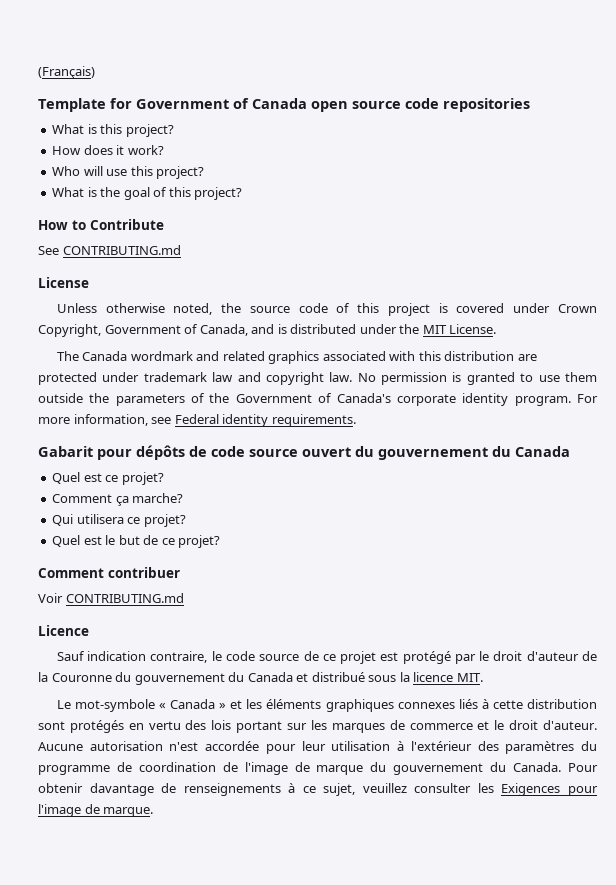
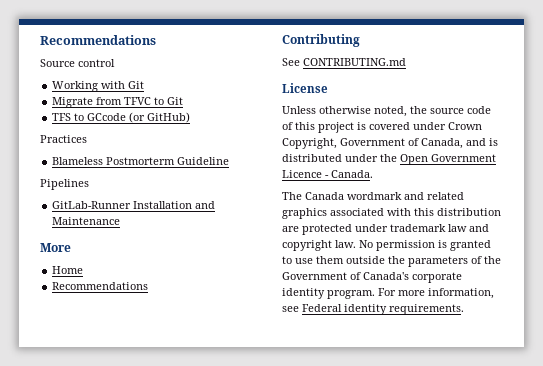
[38,66,95,79] [38,98,530,112] [52,124,174,137] [52,145,164,155] [52,166,205,179] [52,187,243,200] [38,219,164,230] (Français) // Template for Government of Canada open source code repositories // What is this project? // How does it work? // Who will use this project? // What is the goal of this project? // How to Contribute -> [40,35,156,45] [40,59,115,67] [52,81,145,92] [52,97,184,108] [52,112,191,123] [40,135,87,143] [52,157,230,165] [40,179,89,190] [52,201,216,209] [52,217,121,225] [40,243,71,252] [52,266,84,274] [52,282,149,290] [282,34,360,47] Recommendations // Source control // Working with Git // Migrate from TFVC to Git // TFS to GCcode (or GitHub) // Practices // Blameless Postmorterm Guideline // Pipelines // GitLab-Runner Installation and Maintenance // More // Home // Recommendations // Contributing
[422,324,497,334] MIT License. -> [400,154,496,165] [282,170,373,178] Open Government Licence - Canada.
[38,445,570,460] [52,472,164,485] [52,493,184,506] [52,514,186,527] [52,535,221,548] [38,567,180,578] [38,593,184,603] [38,625,89,636] [56,651,597,664] [38,672,483,685] [56,699,597,712] [38,720,598,733] [38,741,598,754] [38,762,599,775] [38,783,598,796] [38,804,154,817] // Gabarit pour dépôts de code source ouvert du gouvernement du Canada // Quel est ce projet? // Comment ça marche? // Qui utilisera ce projet? // Quel est le but de ce projet? // Comment contribuer // Voir CONTRIBUTING.md // Licence // Sauf indication contraire, le code source de ce projet est protégé par le droit d'auteur de la Couronne du gouvernement du Canada et distribué sous la licence MIT. // Le mot-symbole « Canada » et les éléments graphiques connexes liés à cette distribution sont protégés en vertu des lois portant sur les marques de commerce et le droit d'auteur. Aucune autorisation n'est accordée pour leur utilisation à l'extérieur des paramètres du programme de coordination de l'image de marque du gouvernement du Canada. Pour obtenir davantage de renseignements à ce sujet, veuillez consulter les Exigences pour l'image de marque. -> (464, 309) none

